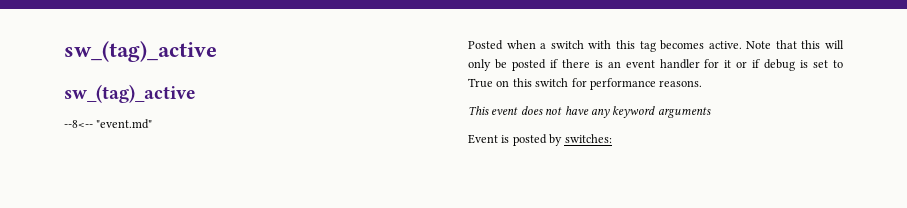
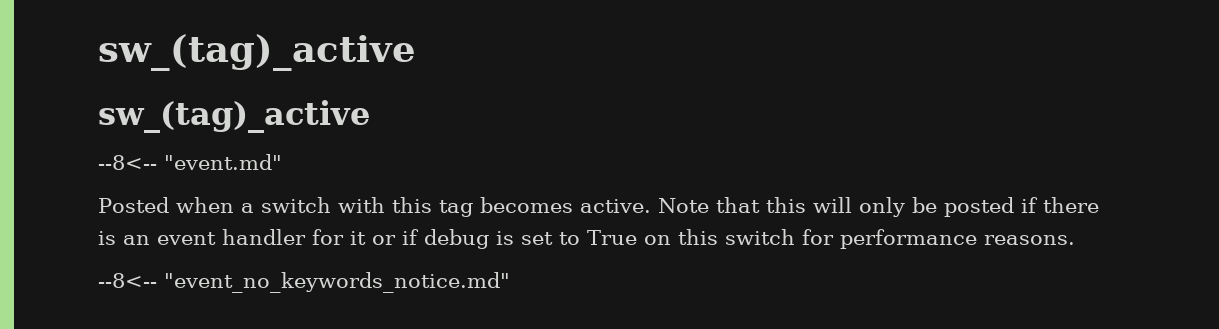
[468,106,711,118] [468,134,612,146] This event does not have any keyword arguments // Event is posted by switches: -> [98,272,510,293] --8<-- "event_no_keywords_notice.md"

